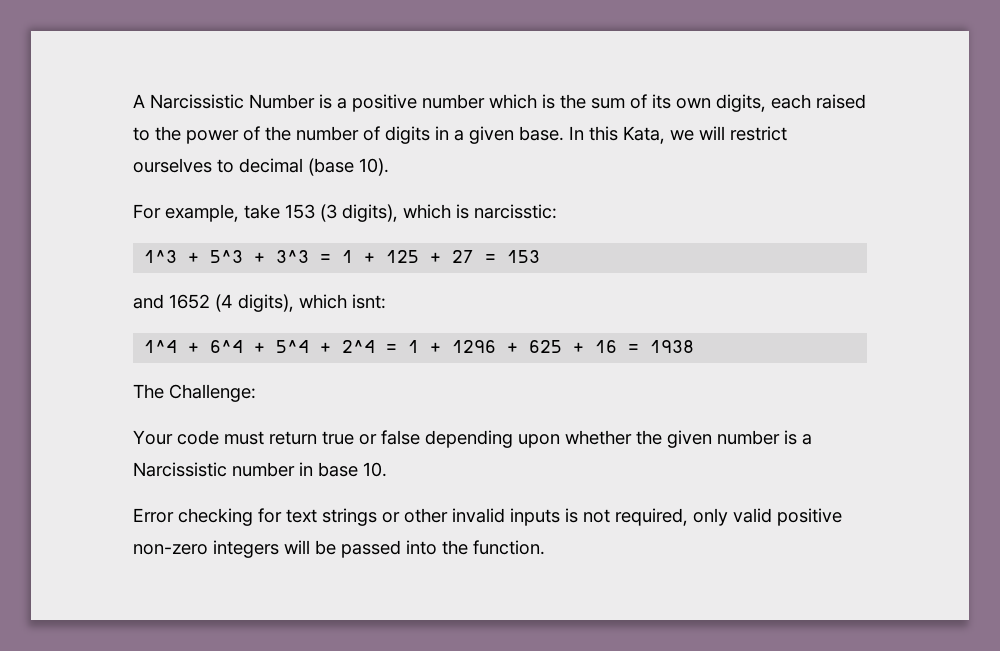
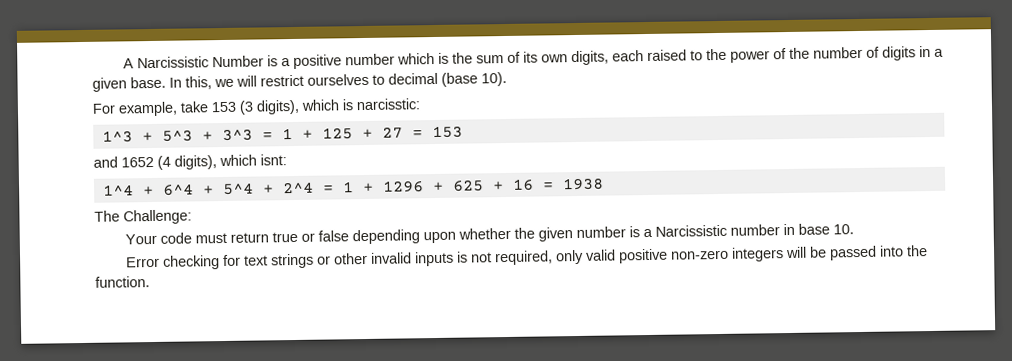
[589,126,665,144] this Kata, -> [185,76,212,90] this,

